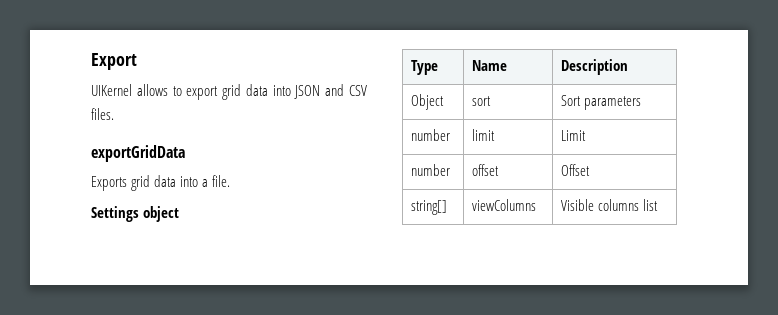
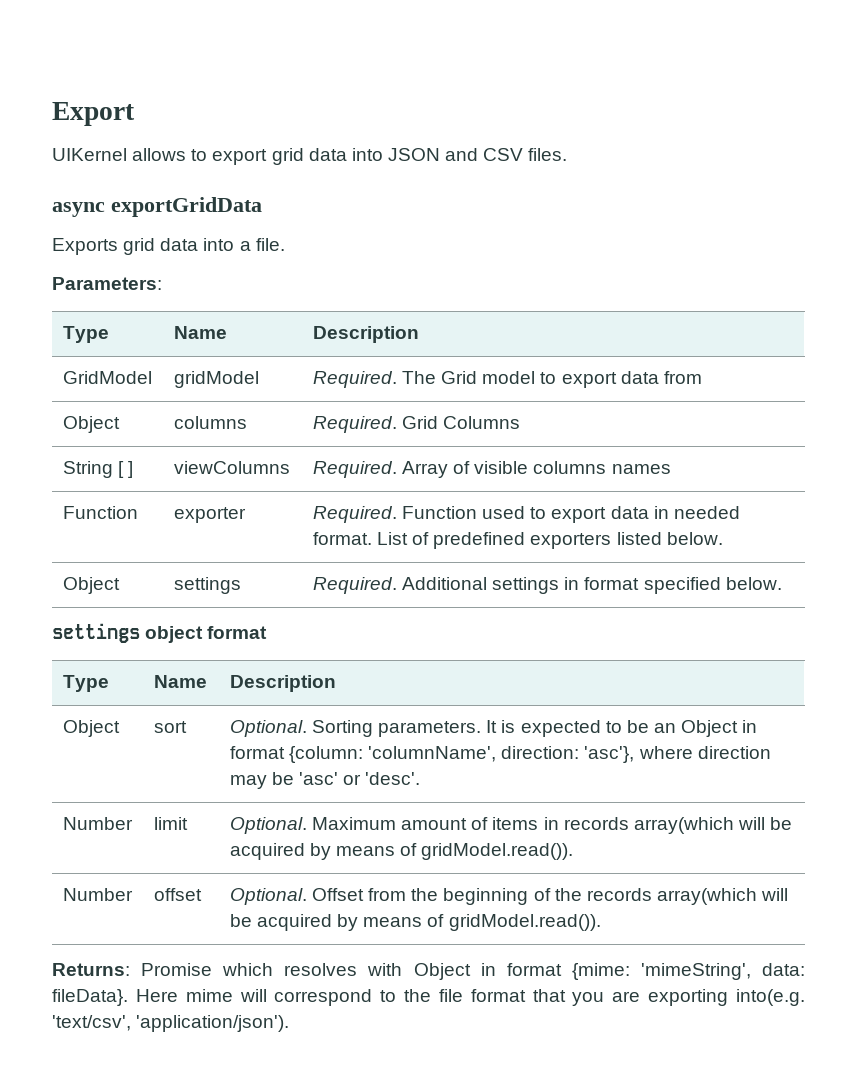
(114, 114) none -> [52,202,105,217] async
[91,206,139,222] Settings -> [52,277,162,290] [62,326,109,343] [173,326,227,339] [312,326,419,343] [62,371,152,384] [173,371,259,388] [312,371,702,388] [62,416,120,433] [173,416,247,429] [312,416,521,433] [62,461,134,478] [173,461,290,474] [312,461,671,478] [62,506,138,519] [173,507,246,523] [312,506,740,523] [312,532,723,549] [62,577,120,594] [173,577,241,594] [312,577,782,594] [52,623,140,643] Parameters: // Type | Name | Description // GridModel | gridModel | Required. The Grid model to export data from // Object | columns | Required. Grid Columns // String [ ] | viewColumns | Required. Array of visible columns names // Function | exporter | Required. Function used to export data in needed format. List of predefined exporters listed below. // Object | settings | Required. Additional settings in format specified below. // settings
(180, 214) none -> [207,626,268,639] format
[561,95,642,110] [411,129,451,141] [472,129,496,141] [561,130,587,141] [411,164,451,176] Sort parameters // number | limit | Limit // number -> [229,720,758,737] [229,746,771,763] [229,772,421,789] [62,817,133,830] [153,817,188,830] [229,817,793,834] [229,843,574,860] [62,888,133,901] Optional. Sorting parameters. It is expected to be an Object in format {column: 'columnName', direction: 'asc'}, where direction may be 'asc' or 'desc'. // Number | limit | Optional. Maximum amount of items in records array(which will be acquired by means of gridModel.read()). // Number
(500, 170) none -> [229,888,307,905] Optional.
[411,200,448,215] [472,199,537,211] [561,199,659,211] // string[] | viewColumns | Visible columns list -> [368,888,789,905] [229,914,601,931] [52,963,806,980] [52,989,805,1006] [52,1015,290,1032] from the beginning of the records array(which will be acquired by means of gridModel.read()). // Returns: Promise which resolves with Object in format {mime: 'mimeString', data: fileData}. Here mime will correspond to the file format that you are exporting into(e.g. 'text/csv', 'application/json').

